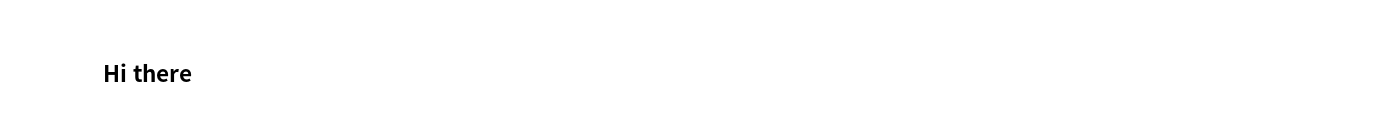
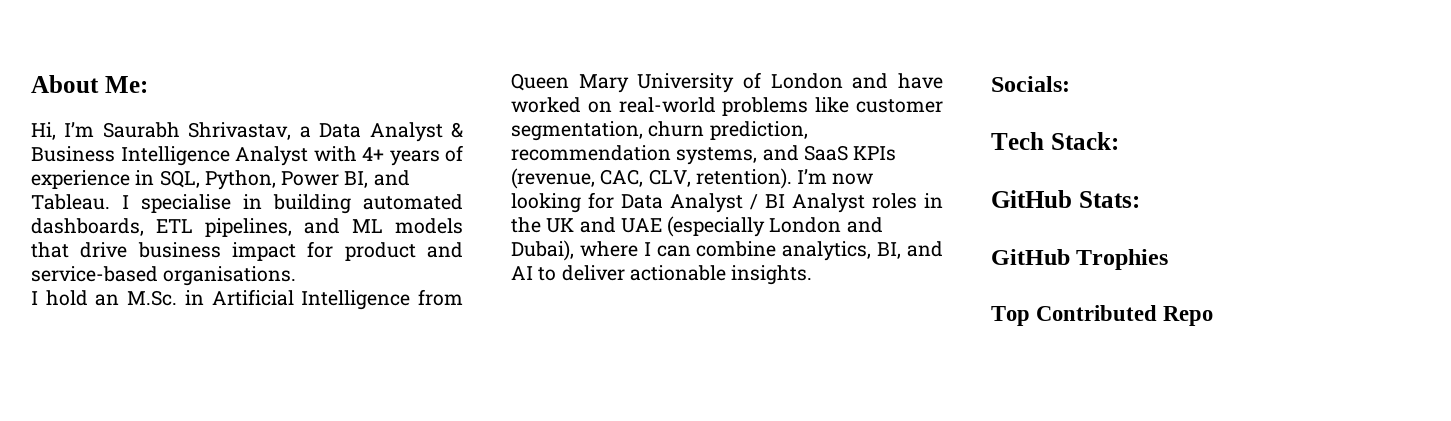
[103,63,193,82] Hi there -> [31,75,148,93] [31,122,464,142] [31,145,463,166] [31,170,410,190] [31,194,463,214] [31,218,463,237] [31,241,463,261] [31,266,297,286] [31,289,463,310] [511,72,943,93] [511,97,943,116] [511,121,808,141] [511,145,897,165] [511,168,874,189] [511,192,943,213] [511,216,883,237] [511,240,943,261] [511,265,813,285] [991,76,1070,92] [991,132,1119,150] [991,190,1140,208] [991,249,1169,270] [991,305,1214,326] About Me: // Hi, I’m Saurabh Shrivastav, a Data Analyst & Business Intelligence Analyst with 4+ years of experience in SQL, Python, Power BI, and Tableau. I specialise in building automated dashboards, ETL pipelines, and ML models that drive business impact for product and service-based organisations. // I hold an M.Sc. in Artificial Intelligence from Queen Mary University of London and have worked on real-world problems like customer segmentation, churn prediction, recommendation systems, and SaaS KPIs (revenue, CAC, CLV, retention). I’m now looking for Data Analyst / BI Analyst roles in the UK and UAE (especially London and Dubai), where I can combine analytics, BI, and AI to deliver actionable insights. // Socials: // Tech Stack: // GitHub Stats: // GitHub Trophies // Top Contributed Repo

